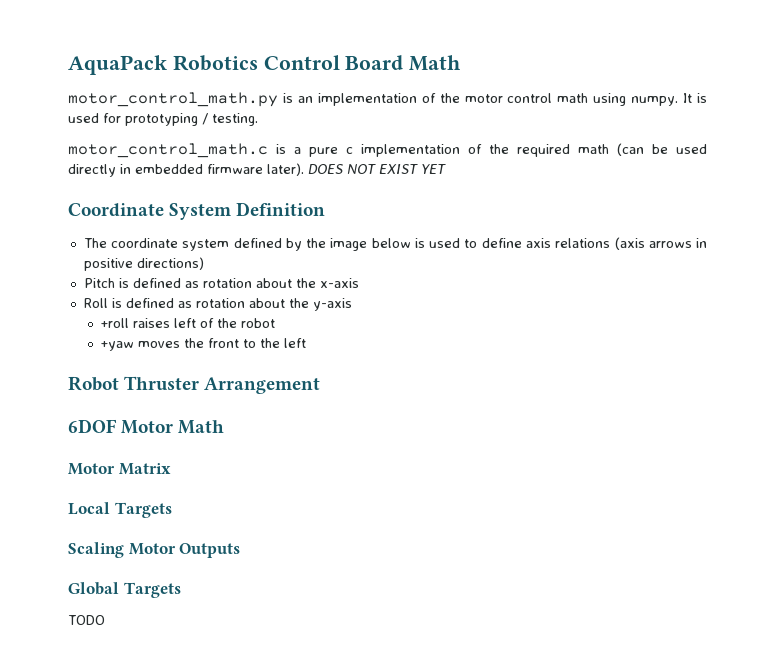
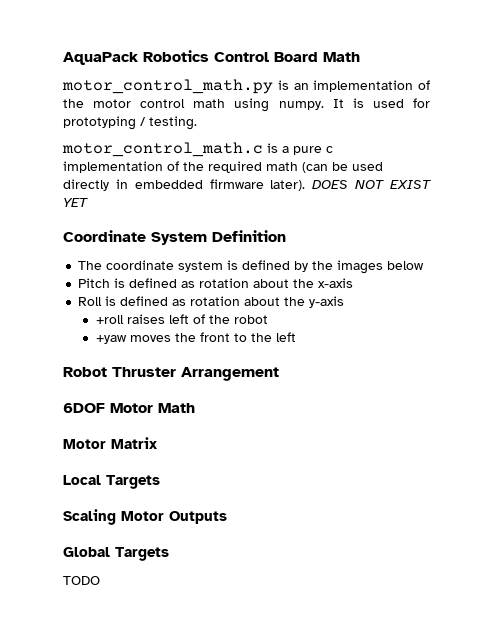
(230, 245) none -> [227,260,239,270] is
[330,238,368,251] image -> [337,260,384,274] images
[414,237,707,250] [83,257,204,271] is used to define axis relations (axis arrows in positive directions) -> (425, 265) none

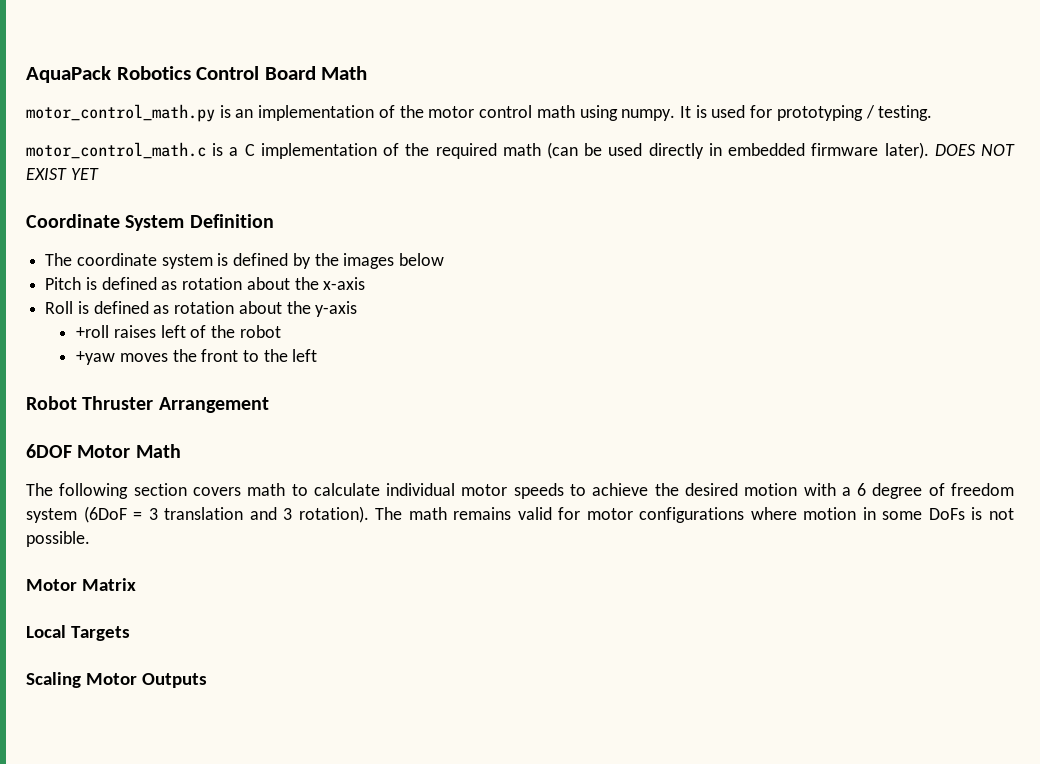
[293,146,333,155] pure c -> [244,144,255,156] C
(195, 408) none -> [26,483,1014,499] [26,506,1014,523] [26,531,90,547] // The following section covers math to calculate individual motor speeds to achieve the desired motion with a 6 degree of freedom system (6DoF = 3 translation and 3 rotation). The math remains valid for motor configurations where motion in some DoFs is not possible.
[63,547,169,561] [63,576,100,585] // Global Targets // TODO -> (207, 680) none

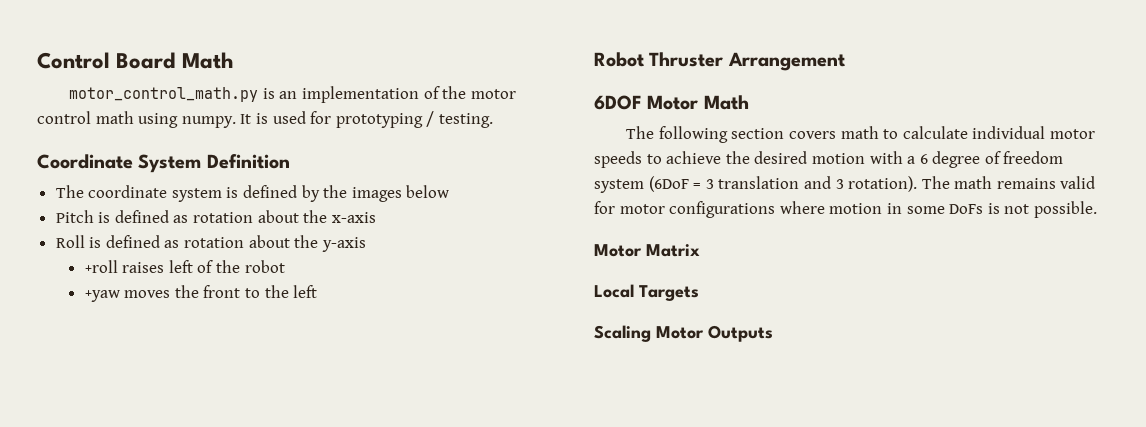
[26,66,191,83] AquaPack Robotics -> (37, 60) none
[26,142,1015,159] [26,168,99,180] // motor_control_math.c is a C implementation of the required math (can be used directly in embedded firmware later). DOES NOT EXIST YET -> (493, 120) none

